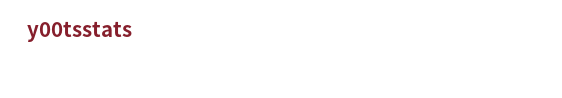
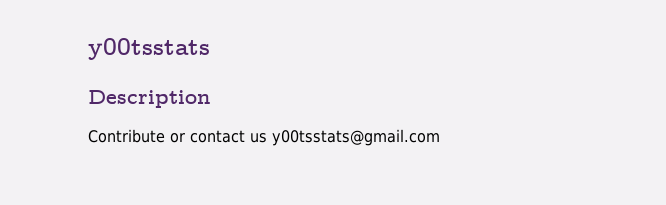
(132, 31) none -> [88,90,211,108] [88,129,440,146] // Description // Contribute or contact us y00tsstats@gmail.com

